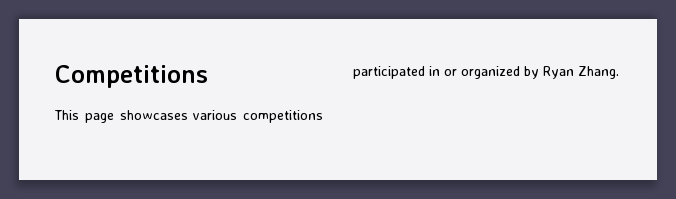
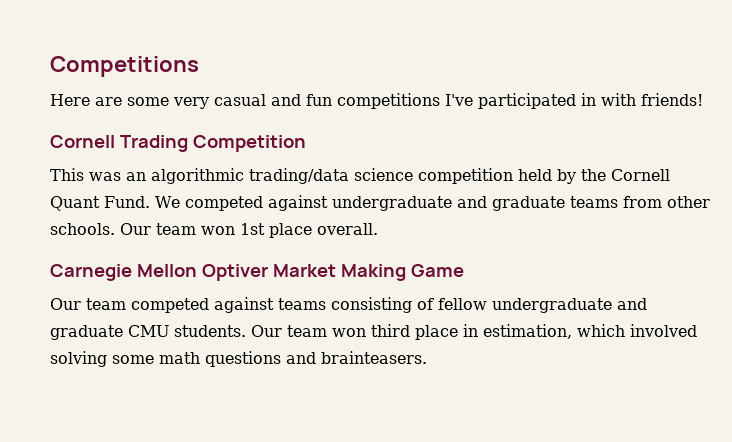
[54,110,323,123] [353,66,619,79] This page showcases various competitions participated in or organized by Ryan Zhang. -> [50,93,703,109] [50,135,306,152] [50,168,670,184] [50,195,710,211] [50,223,378,238] [50,264,464,281] [50,297,647,313] [50,324,697,340] [50,351,427,367] Here are some very casual and fun competitions I've participated in with friends! // Cornell Trading Competition // This was an algorithmic trading/data science competition held by the Cornell Quant Fund. We competed against undergraduate and graduate teams from other schools. Our team won 1st place overall. // Carnegie Mellon Optiver Market Making Game // Our team competed against teams consisting of fellow undergraduate and graduate CMU students. Our team won third place in estimation, which involved solving some math questions and brainteasers.

